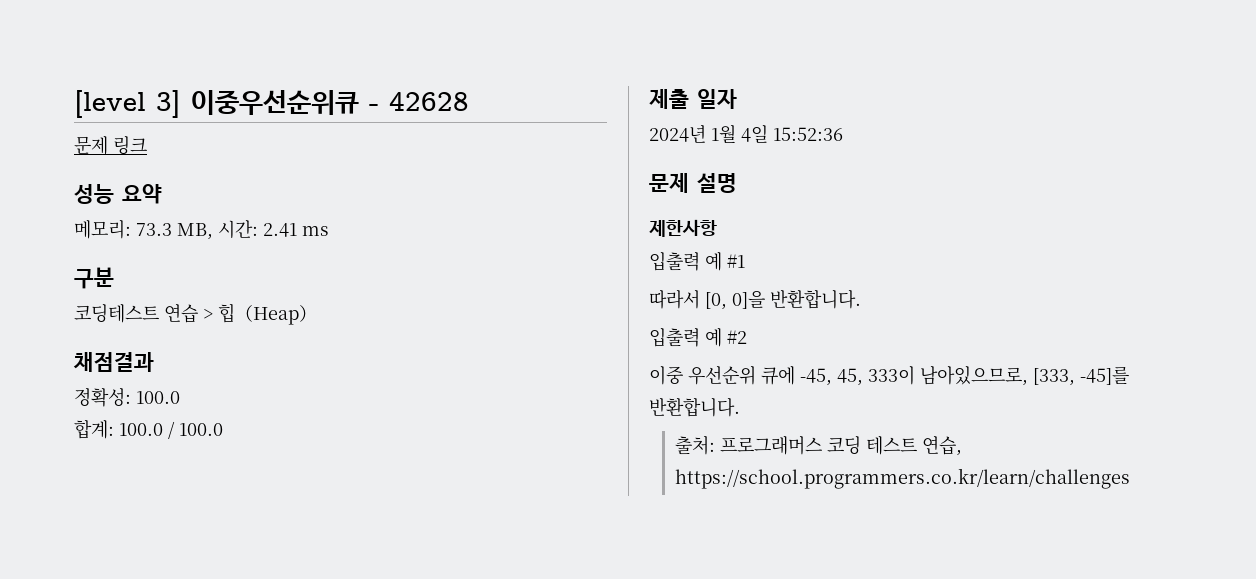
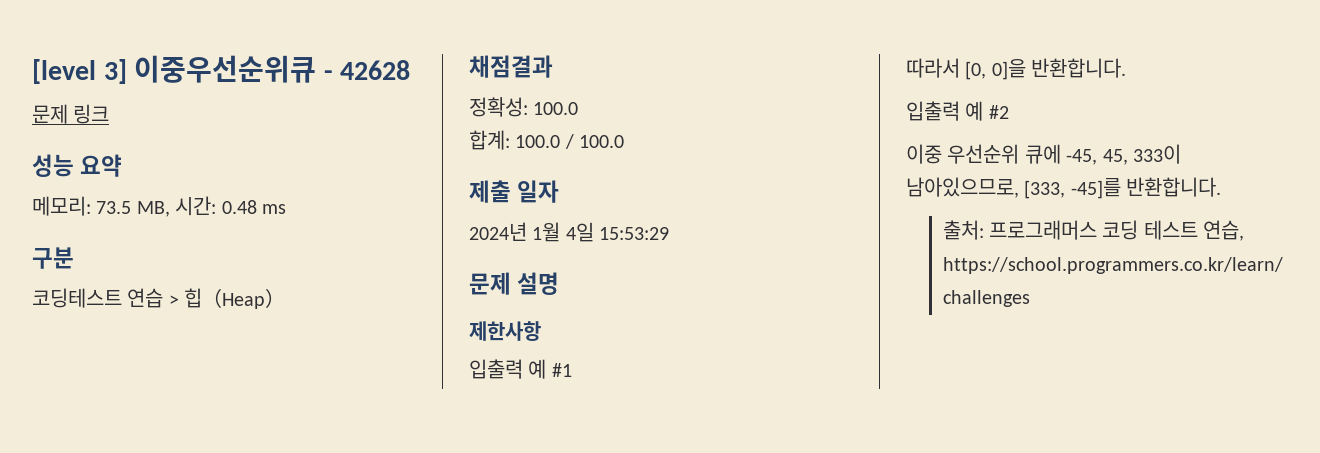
[136,223,172,236] 73.3 -> [96,201,132,214] 73.5
[263,223,297,237] 2.41 -> [221,200,257,214] 0.48
[773,127,843,141] 15:52:36 -> [599,227,670,240] 15:53:29

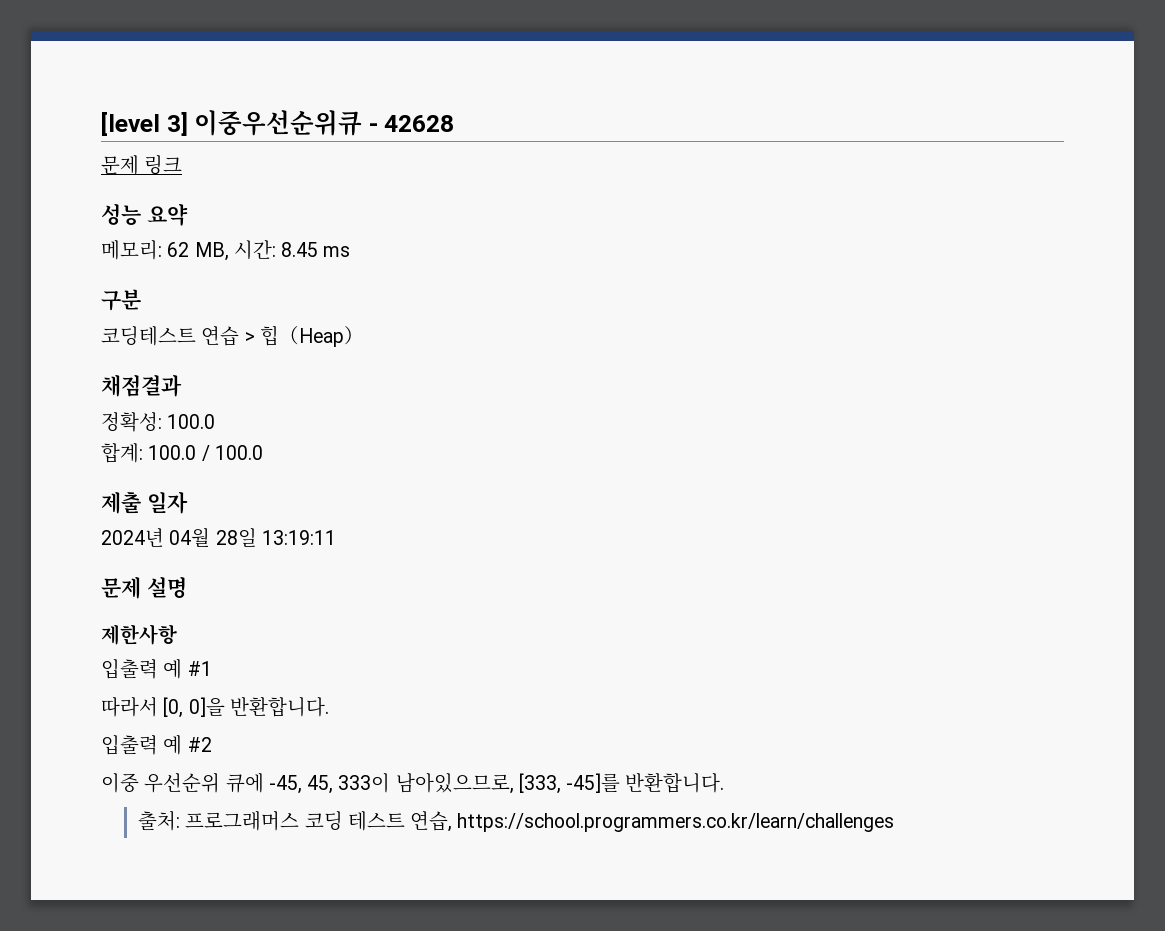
[96,201,132,214] 73.5 -> [167,242,190,257] 62
[221,200,257,214] 0.48 -> [281,242,319,257] 8.45
[532,222,670,242] 1월 4일 15:53:29 -> [169,527,336,547] 04월 28일 13:19:11

